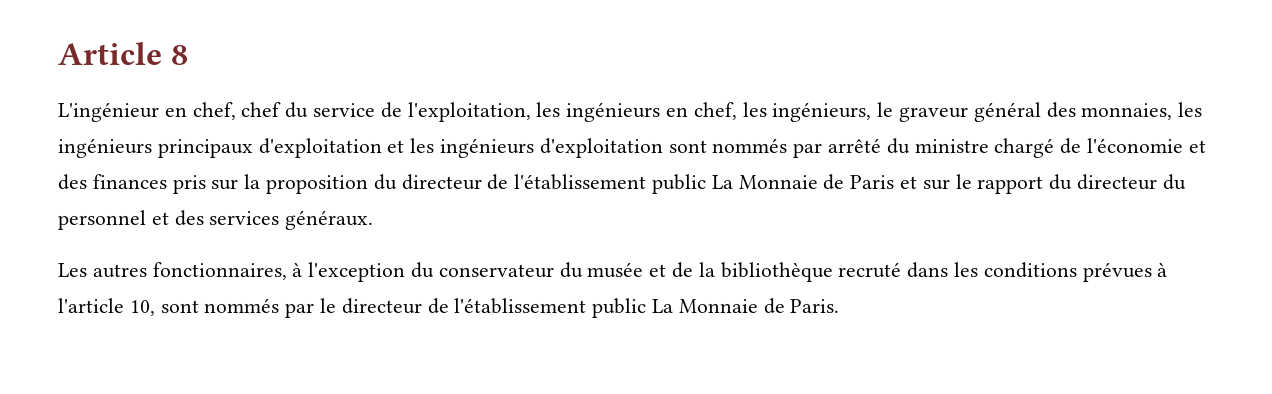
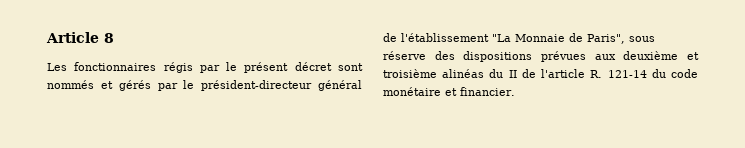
[58,102,1203,122] [58,138,1206,158] [58,174,1186,194] [58,210,374,230] [58,262,1168,282] [58,298,840,318] L'ingénieur en chef, chef du service de l'exploitation, les ingénieurs en chef, les ingénieurs, le graveur général des monnaies, les ingénieurs principaux d'exploitation et les ingénieurs d'exploitation sont nommés par arrêté du ministre chargé de l'économie et des finances pris sur la proposition du directeur de l'établissement public La Monnaie de Paris et sur le rapport du directeur du personnel et des services généraux. // Les autres fonctionnaires, à l'exception du conservateur du musée et de la bibliothèque recruté dans les conditions prévues à l'article 10, sont nommés par le directeur de l'établissement public La Monnaie de Paris. -> [47,62,363,73] [47,80,362,91] [383,33,655,44] [383,51,699,62] [383,69,698,78] [383,87,515,96] Les fonctionnaires régis par le présent décret sont nommés et gérés par le président-directeur général de l'établissement "La Monnaie de Paris", sous réserve des dispositions prévues aux deuxième et troisième alinéas du II de l'article R. 121-14 du code monétaire et financier.

